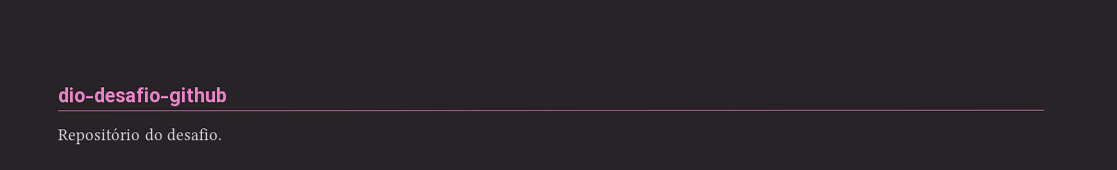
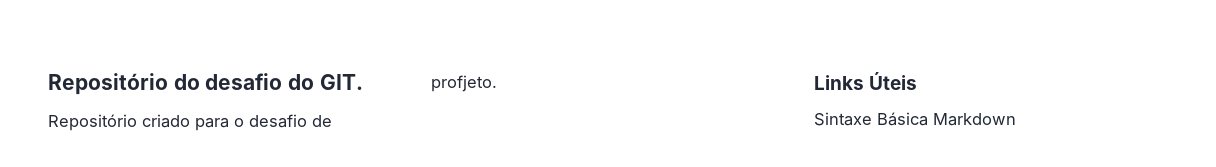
[58,87,228,107] [58,128,224,145] dio-desafio-github // Repositório do desafio. -> [48,73,363,95] [48,114,332,131] [431,75,497,92] [814,72,918,90] [814,112,1016,126] Repositório do desafio do GIT. // Repositório criado para o desafio de profjeto. // Links Úteis // Sintaxe Básica Markdown

